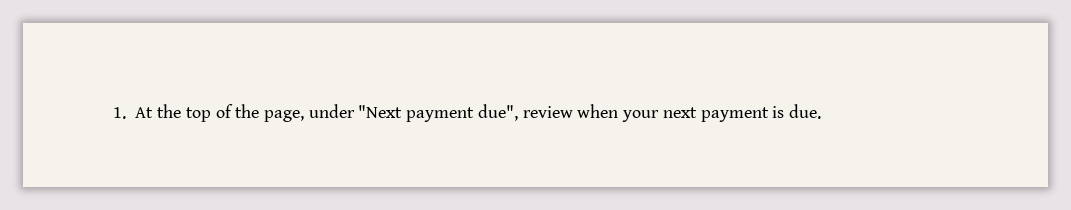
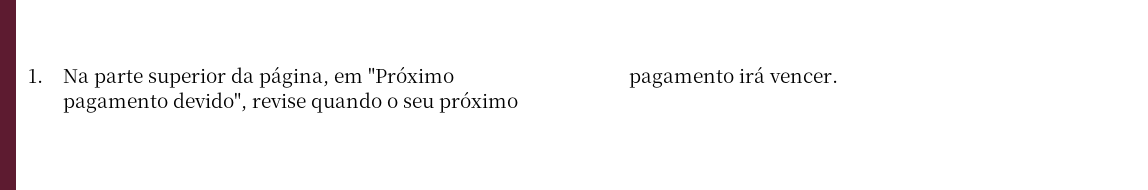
[135,104,822,122] At the top of the page, under "Next payment due", review when your next payment is due. -> [62,66,455,88] [62,91,519,113] [628,66,838,88] Na parte superior da página, em "Próximo pagamento devido", revise quando o seu próximo pagamento irá vencer.

